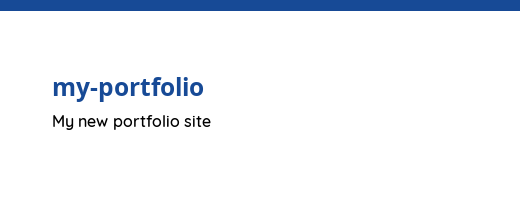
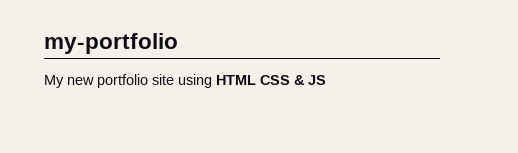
(211, 121) none -> [178,74,326,88] using HTML CSS & JS

